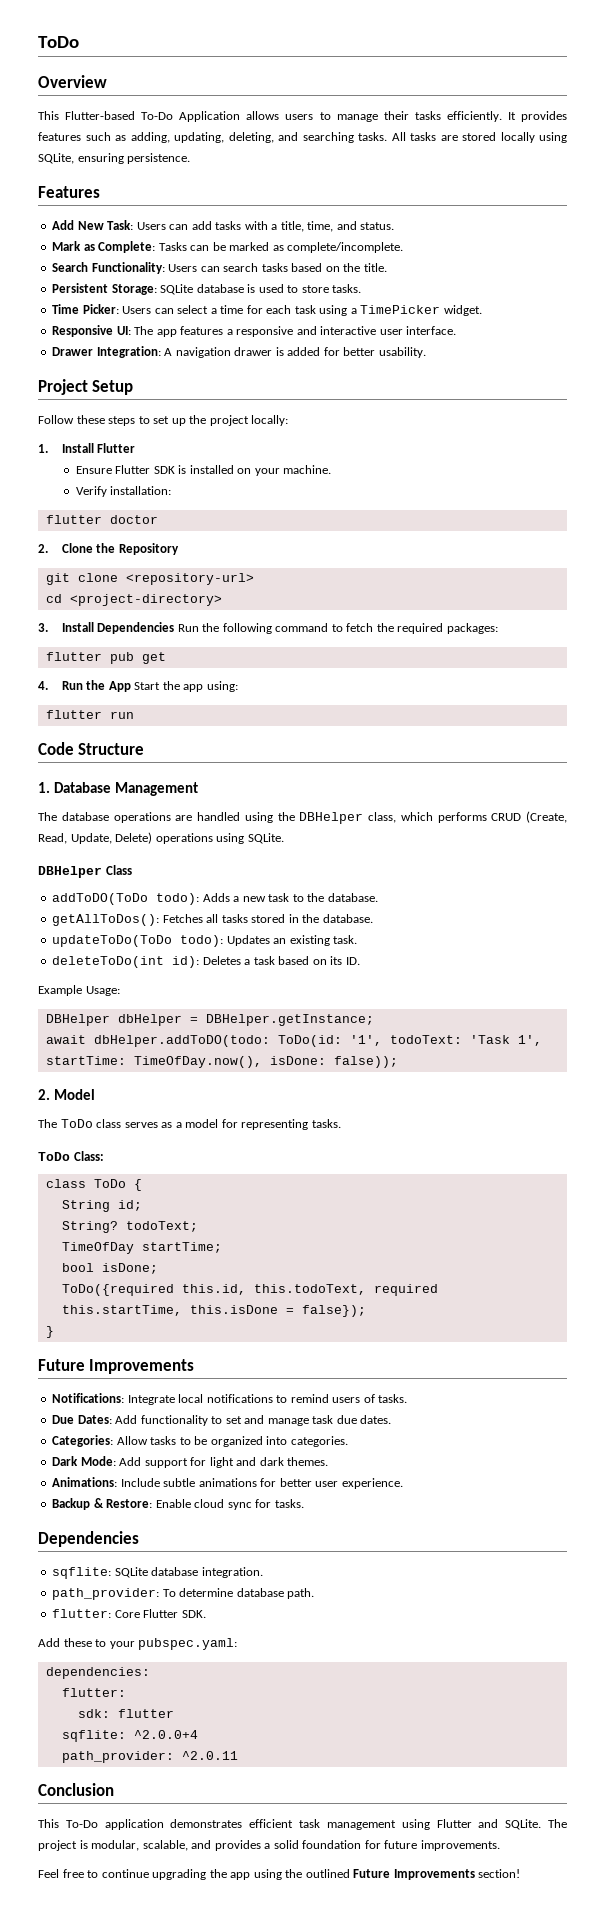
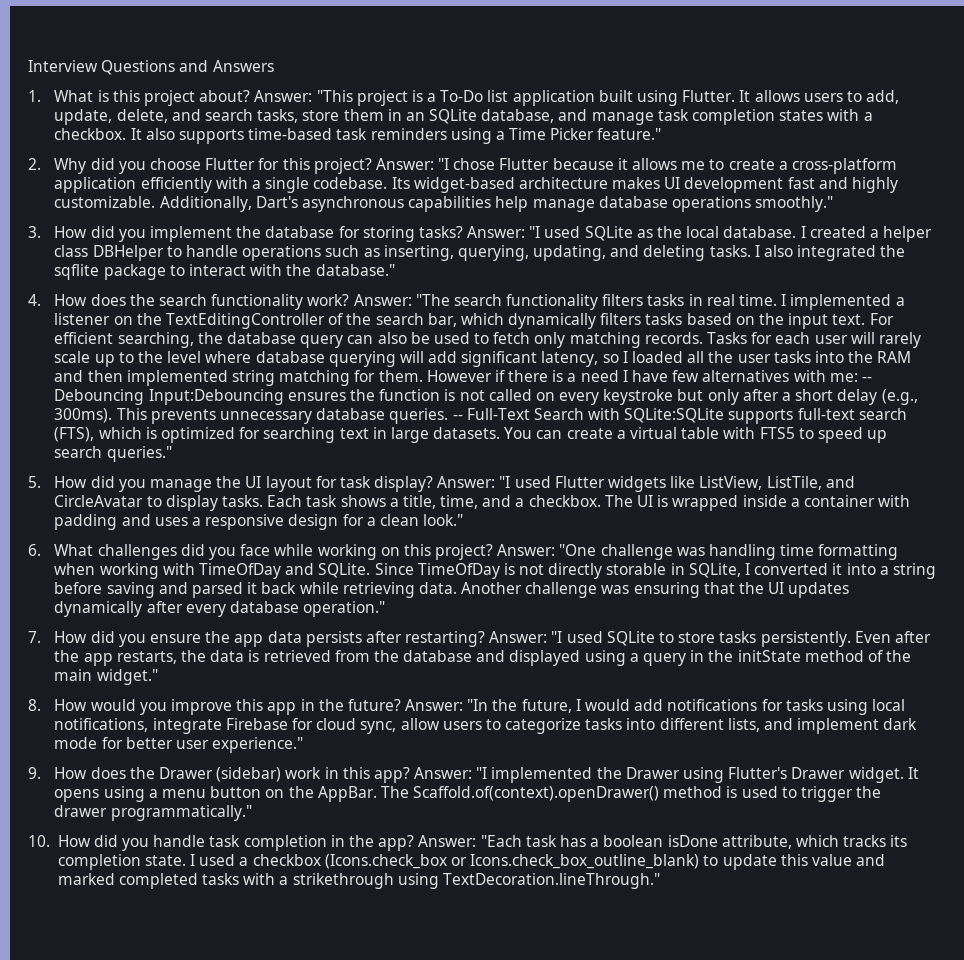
[38,36,79,48] [38,75,107,88] [38,111,567,122] [38,132,567,143] [38,153,191,164] [38,186,100,198] [52,220,395,232] [52,241,404,253] [52,262,387,274] [52,283,362,295] [52,304,482,316] [52,325,457,337] [52,346,426,358] [38,379,134,395] [38,415,289,426] [38,443,136,453] [75,465,332,476] [75,486,172,497] [45,515,158,524] [38,543,179,555] [45,573,254,585] [45,594,222,606] [38,622,498,634] [45,652,166,664] [38,680,238,692] [45,710,134,719] [38,742,145,755] [38,782,198,796] [38,811,567,824] [38,832,284,844] [38,865,132,878] [52,893,378,905] [52,914,373,926] [52,935,358,947] [52,956,360,968] [38,985,120,996] [45,1014,374,1026] [45,1035,542,1047] [45,1056,398,1068] [38,1089,95,1100] [38,1119,341,1130] [38,1151,104,1161] [45,1179,142,1191] [61,1200,142,1212] [61,1221,198,1233] [61,1242,222,1254] [61,1263,158,1274] [61,1284,438,1296] [61,1305,366,1317] [45,1326,54,1338] [38,1359,195,1374] [52,1393,408,1405] [52,1415,392,1426] [52,1435,348,1447] [52,1456,329,1468] [52,1477,403,1489] [52,1498,304,1510] [38,1531,139,1547] [52,1567,263,1579] [52,1588,315,1600] [52,1609,206,1618] [38,1638,238,1650] [45,1667,150,1679] [61,1688,126,1697] [77,1709,174,1718] [61,1730,198,1742] [61,1751,238,1763] [38,1783,114,1796] [38,1819,567,1830] [38,1840,500,1851] [38,1869,521,1880] ToDo // Overview // This Flutter-based To-Do Application allows users to manage their tasks efficiently. It provides features such as adding, updating, deleting, and searching tasks. All tasks are stored locally using SQLite, ensuring persistence. // Features // Add New Task: Users can add tasks with a title, time, and status. // Mark as Complete: Tasks can be marked as complete/incomplete. // Search Functionality: Users can search tasks based on the title. // Persistent Storage: SQLite database is used to store tasks. // Time Picker: Users can select a time for each task using a TimePicker widget. // Responsive UI: The app features a responsive and interactive user interface. // Drawer Integration: A navigation drawer is added for better usability. // Project Setup // Follow these steps to set up the project locally: // 1. Install Flutter // Ensure Flutter SDK is installed on your machine. // Verify installation: // flutter doctor // 2. Clone the Repository // git clone <repository-url> // cd <project-directory> // 3. Install Dependencies Run the following command to fetch the required packages: // flutter pub get // 4. Run the App Start the app using: // flutter run // Code Structure // 1. Database Management // The database operations are handled using the DBHelper class, which performs CRUD (Create, Read, Update, Delete) operations using SQLite. // DBHelper Class // addToDO(ToDo todo): Adds a new task to the database. // getAllToDos(): Fetches all tasks stored in the database. // updateToDo(ToDo todo): Updates an existing task. // deleteToDo(int id): Deletes a task based on its ID. // Example Usage: // DBHelper dbHelper = DBHelper.getInstance; // await dbHelper.addToDO(todo: ToDo(id: '1', todoText: 'Task 1', startTime: TimeOfDay.now(), isDone: false)); // 2. Model // The ToDo class serves as a model for representing tasks. // ToDo Class: // class ToDo { // String id; // String? todoText; // TimeOfDay startTime; // bool isDone; // ToDo({required this.id, this.todoText, required this.startTime, this.isDone = false}); // } // Future Improvements // Notifications: Integrate local notifications to remind users of tasks. // Due Dates: Add functionality to set and manage task due dates. // Categories: Allow tasks to be organized into categories. // Dark Mode: Add support for light and dark themes. // Animations: Include subtle animations for better user experience. // Backup & Restore: Enable cloud sync for tasks. // Dependencies // sqflite: SQLite database integration. // path_provider: To determine database path. // flutter: Core Flutter SDK. // Add these to your pubspec.yaml: // dependencies: // flutter: // sdk: flutter // sqflite: ^2.0.0+4 // path_provider: ^2.0.11 // Conclusion // This To-Do application demonstrates efficient task management using Flutter and SQLite. The project is modular, scalable, and provides a solid foundation for future improvements. // Feel free to continue upgrading the app using the outlined Future Improvements section! -> [28,60,274,75] [28,90,900,106] [54,109,873,125] [54,128,662,144] [28,158,897,174] [54,177,899,193] [54,196,834,212] [28,226,933,242] [54,245,906,261] [54,264,395,280] [28,294,905,310] [54,313,894,329] [54,332,921,348] [54,351,912,367] [54,370,872,386] [54,389,918,405] [54,408,907,424] [54,427,888,443] [54,446,172,462] [28,476,855,492] [54,495,911,511] [54,514,464,530] [28,544,899,560] [54,563,936,579] [54,582,850,598] [54,601,386,617] [28,631,931,647] [54,650,912,666] [54,669,158,685] [28,699,906,715] [54,718,918,734] [54,737,304,753] [28,767,919,783] [54,786,882,802] [54,805,252,821] [28,835,908,851] [57,854,886,870] [57,873,661,889] Interview Questions and Answers // 1. What is this project about? Answer: "This project is a To-Do list application built using Flutter. It allows users to add, update, delete, and search tasks, store them in an SQLite database, and manage task completion states with a checkbox. It also supports time-based task reminders using a Time Picker feature." // 2. Why did you choose Flutter for this project? Answer: "I chose Flutter because it allows me to create a cross-platform application efficiently with a single codebase. Its widget-based architecture makes UI development fast and highly customizable. Additionally, Dart's asynchronous capabilities help manage database operations smoothly." // 3. How did you implement the database for storing tasks? Answer: "I used SQLite as the local database. I created a helper class DBHelper to handle operations such as inserting, querying, updating, and deleting tasks. I also integrated the sqflite package to interact with the database." // 4. How does the search functionality work? Answer: "The search functionality filters tasks in real time. I implemented a listener on the TextEditingController of the search bar, which dynamically filters tasks based on the input text. For efficient searching, the database query can also be used to fetch only matching records. Tasks for each user will rarely scale up to the level where database querying will add significant latency, so I loaded all the user tasks into the RAM and then implemented string matching for them. However if there is a need I have few alternatives with me: -- Debouncing Input:Debouncing ensures the function is not called on every keystroke but only after a short delay (e.g., 300ms). This prevents unnecessary database queries. -- Full-Text Search with SQLite:SQLite supports full-text search (FTS), which is optimized for searching text in large datasets. You can create a virtual table with FTS5 to speed up search queries." // 5. How did you manage the UI layout for task display? Answer: "I used Flutter widgets like ListView, ListTile, and CircleAvatar to display tasks. Each task shows a title, time, and a checkbox. The UI is wrapped inside a container with padding and uses a responsive design for a clean look." // 6. What challenges did you face while working on this project? Answer: "One challenge was handling time formatting when working with TimeOfDay and SQLite. Since TimeOfDay is not directly storable in SQLite, I converted it into a string before saving and parsed it back while retrieving data. Another challenge was ensuring that the UI updates dynamically after every database operation." // 7. How did you ensure the app data persists after restarting? Answer: "I used SQLite to store tasks persistently. Even after the app restarts, the data is retrieved from the database and displayed using a query in the initState method of the main widget." // 8. How would you improve this app in the future? Answer: "In the future, I would add notifications for tasks using local notifications, integrate Firebase for cloud sync, allow users to categorize tasks into different lists, and implement dark mode for better user experience." // 9. How does the Drawer (sidebar) work in this app? Answer: "I implemented the Drawer using Flutter's Drawer widget. It opens using a menu button on the AppBar. The Scaffold.of(context).openDrawer() method is used to trigger the drawer programmatically." // 10. How did you handle task completion in the app? Answer: "Each task has a boolean isDone attribute, which tracks its completion state. I used a checkbox (Icons.check_box or Icons.check_box_outline_blank) to update this value and marked completed tasks with a strikethrough using TextDecoration.lineThrough."

